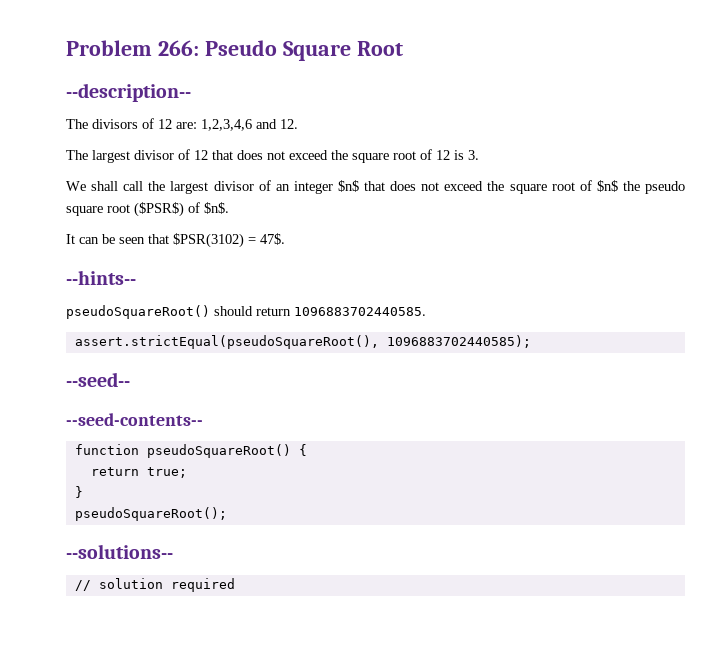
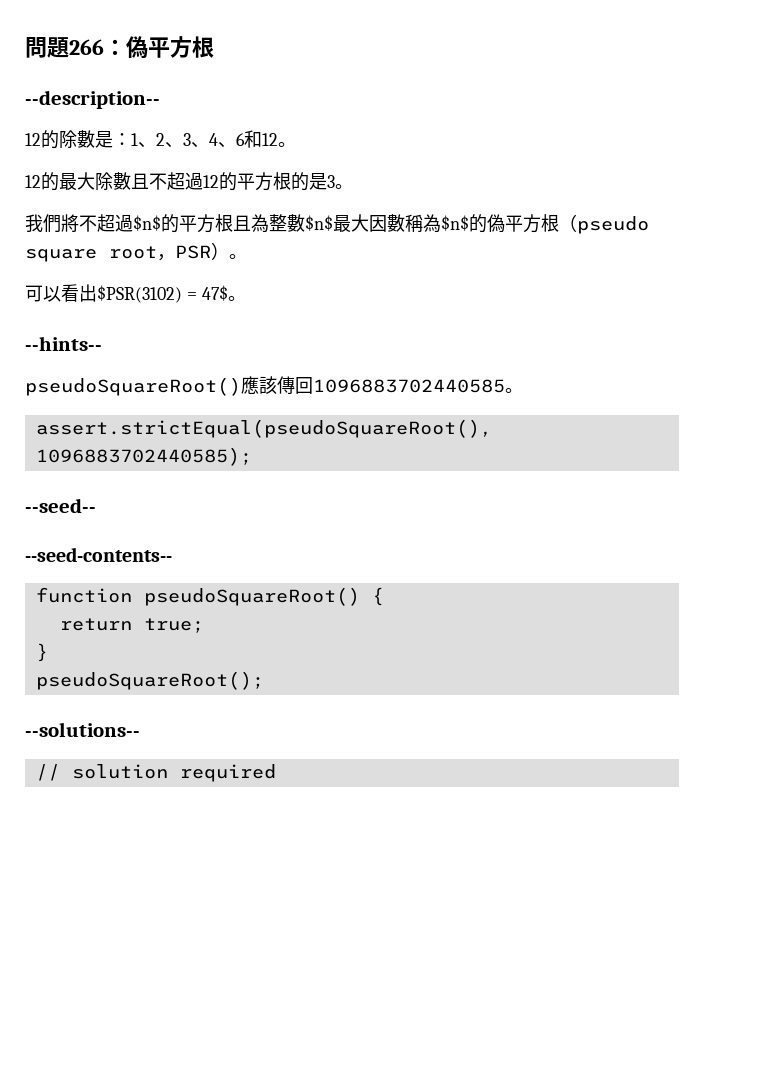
[66,40,403,61] [66,83,191,102] [66,118,298,131] [66,149,479,163] [66,180,686,194] [66,202,229,217] [66,234,169,244] Problem 266: Pseudo Square Root // --description-- // The divisors of 12 are: 1,2,3,4,6 and 12. // The largest divisor of 12 that does not exceed the square root of 12 is 3. // We shall call the largest divisor of an integer $n$ that does not exceed the square root of $n$ the pseudo square root ($PSR$) of $n$. // It can be seen that -> [25,36,214,59] [25,90,160,109] [25,130,296,149] [25,172,353,191] [25,214,649,234] [25,242,247,262] [25,284,97,302] 問題266：偽平方根 // --description-- // 12的除數是：1、2、3、4、6和12。 // 12的最大除數且不超過12的平方根的是3。 // 我們將不超過$n$的平方根且為整數$n$最大因數稱為$n$的偽平方根（pseudo square root，PSR）。 // 可以看出
[260,233,285,245] 47$. -> [201,285,246,301] 47$。
[214,306,426,316] should return 1096883702440585. -> [241,376,523,394] 應該傳回1096883702440585。

